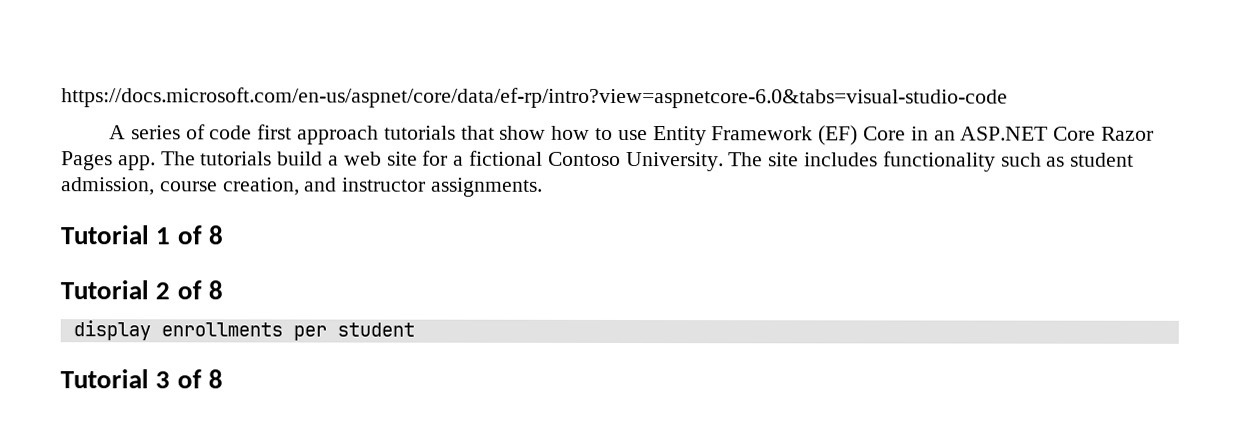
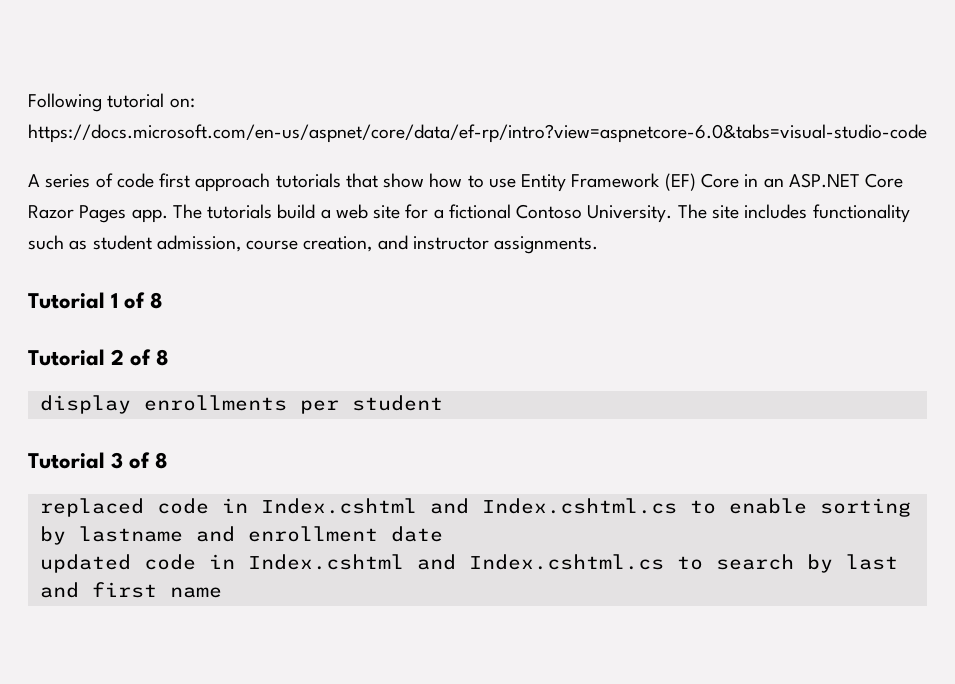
(61, 98) none -> [28,93,195,112] Following tutorial on:
(223, 379) none -> [39,498,911,517] [39,526,443,545] [39,554,898,573] [39,582,222,598] // replaced code in Index.cshtml and Index.cshtml.cs to enable sorting by lastname and enrollment date // updated code in Index.cshtml and Index.cshtml.cs to search by last and first name

